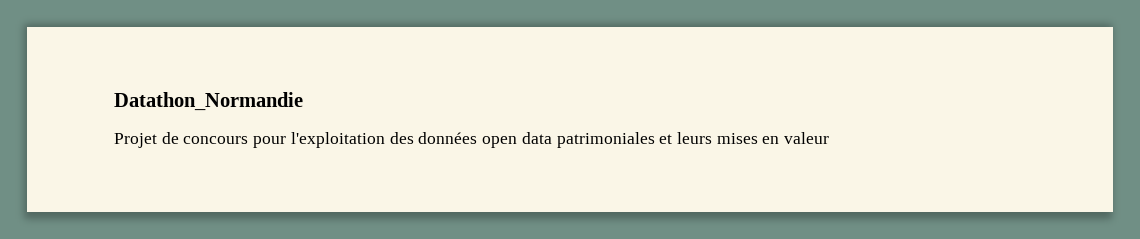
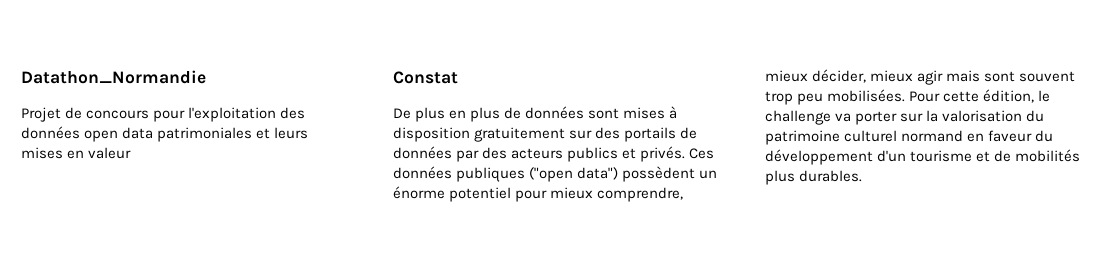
(830, 138) none -> [393,71,458,84] [393,106,678,122] [393,127,698,142] [393,146,715,162] [393,166,718,182] [393,186,684,202] [765,69,1076,85] [765,89,1051,105] [765,110,1045,125] [765,130,1054,145] [765,149,1081,165] [765,170,863,185] // Constat // De plus en plus de données sont mises à disposition gratuitement sur des portails de données par des acteurs publics et privés. Ces données publiques ("open data") possèdent un énorme potentiel pour mieux comprendre, mieux décider, mieux agir mais sont souvent trop peu mobilisées. Pour cette édition, le challenge va porter sur la valorisation du patrimoine culturel normand en faveur du développement d'un tourisme et de mobilités plus durables.

